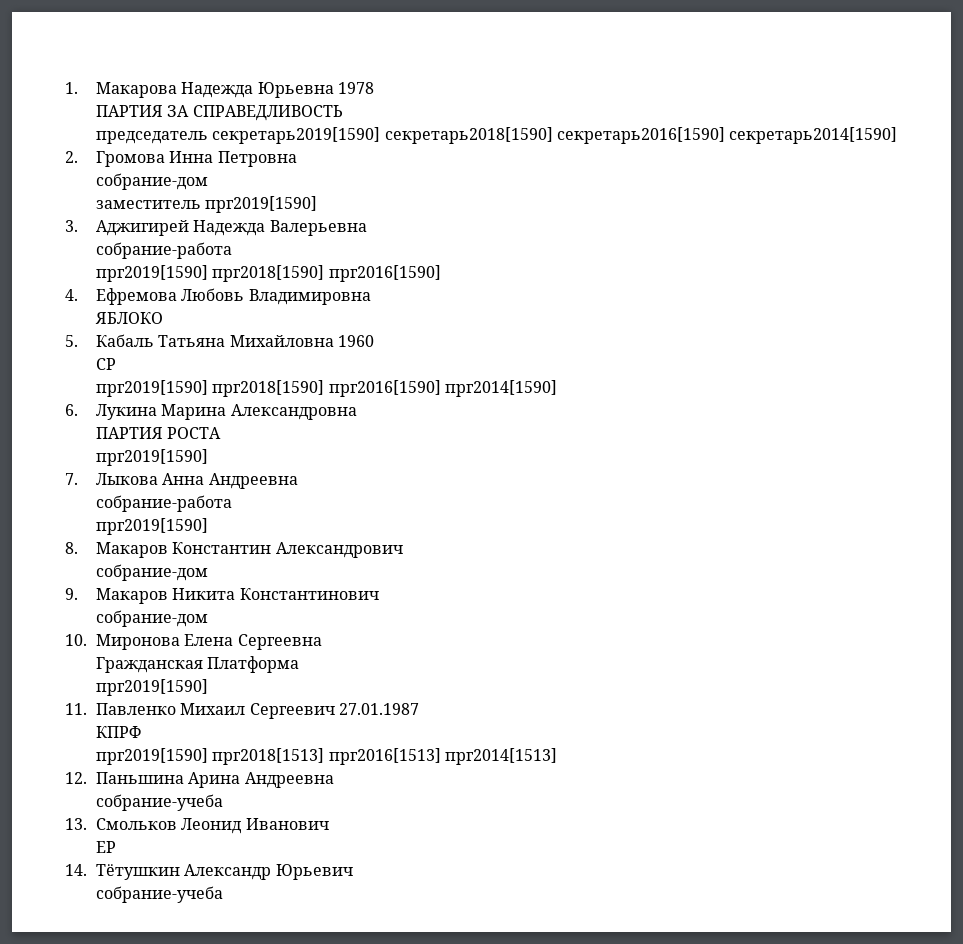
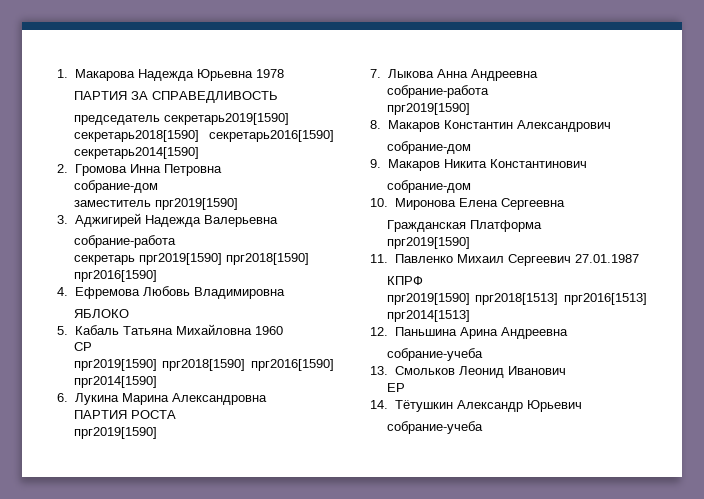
(232, 250) none -> [73,255,135,265] секретарь

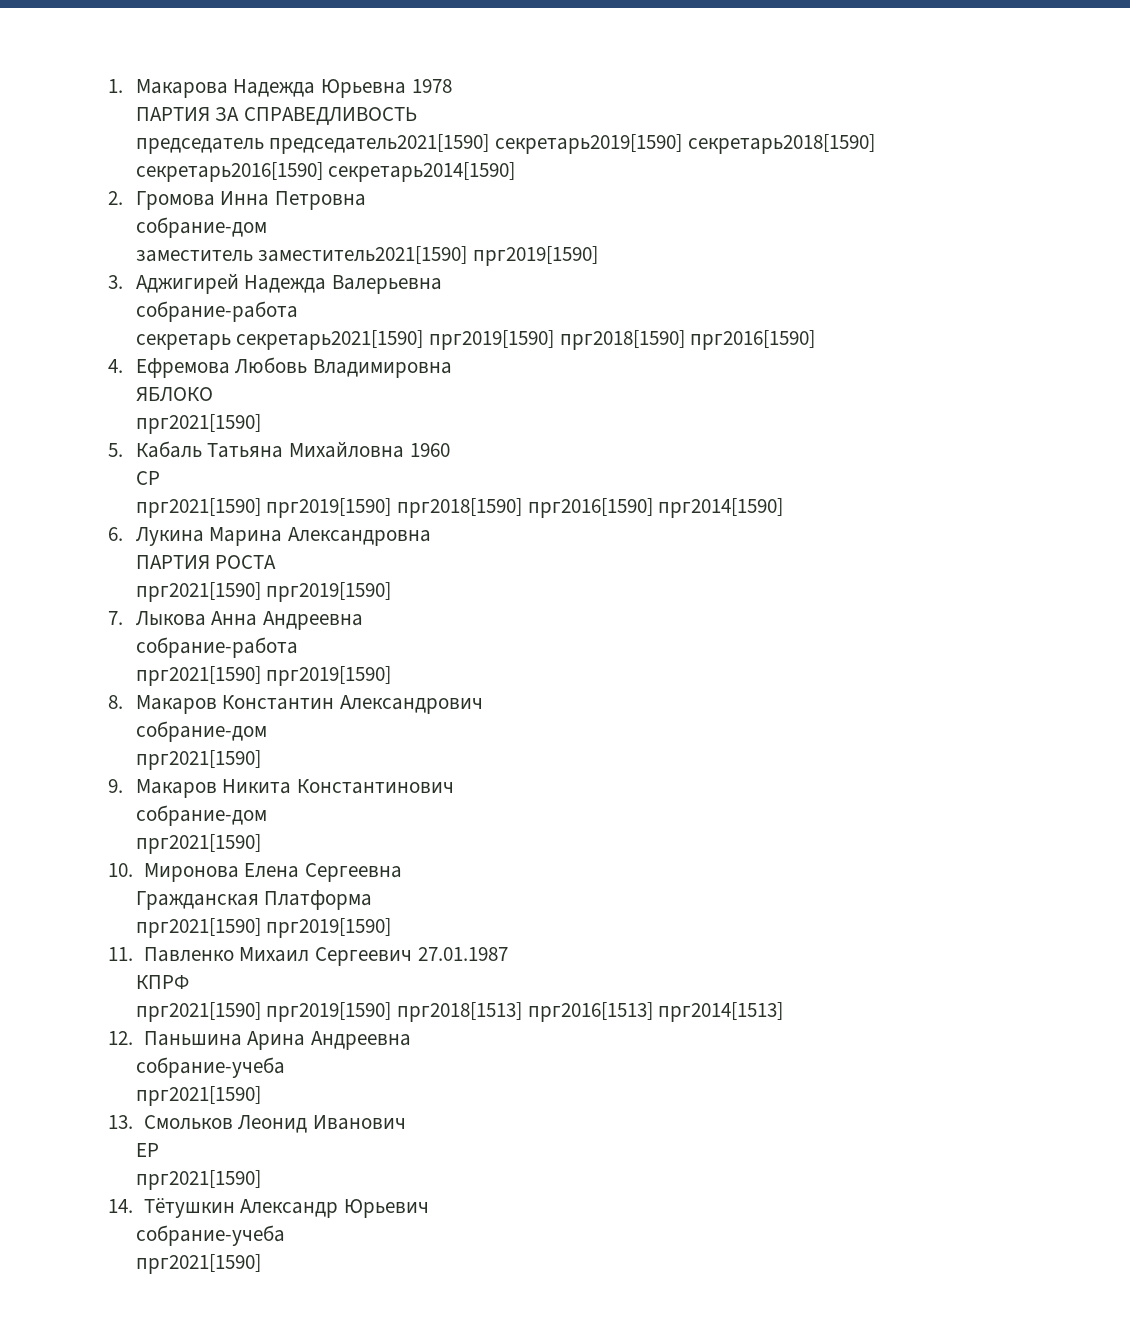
(160, 120) none -> [269,134,490,154] председатель2021[1590]
(151, 203) none -> [258,246,468,264] заместитель2021[1590]
(135, 260) none -> [236,330,424,350] секретарь2021[1590]
(129, 313) none -> [135,414,261,434] // прг2021[1590]
(92, 346) none -> [135,498,261,518] прг2021[1590]
(176, 414) none -> [135,582,261,602] прг2021[1590]
(489, 91) none -> [135,666,261,686] прг2021[1590]
(471, 147) none -> [135,750,261,770] // прг2021[1590]
(471, 186) none -> [135,834,261,854] // прг2021[1590]
(542, 226) none -> [135,918,261,938] прг2021[1590]
(423, 280) none -> [135,1002,261,1022] прг2021[1590]
(483, 354) none -> [135,1086,261,1106] // прг2021[1590]
(405, 387) none -> [135,1170,261,1190] // прг2021[1590]
(483, 427) none -> [135,1254,261,1274] // прг2021[1590]

